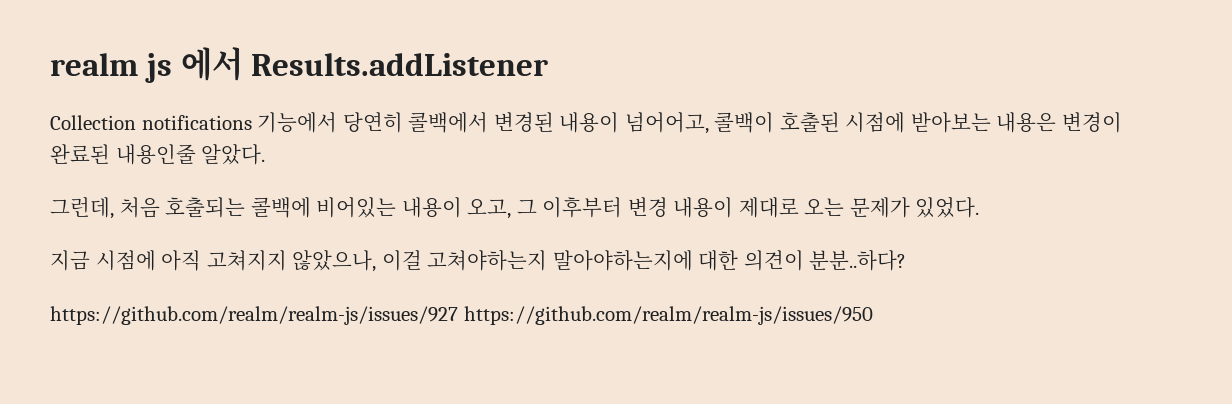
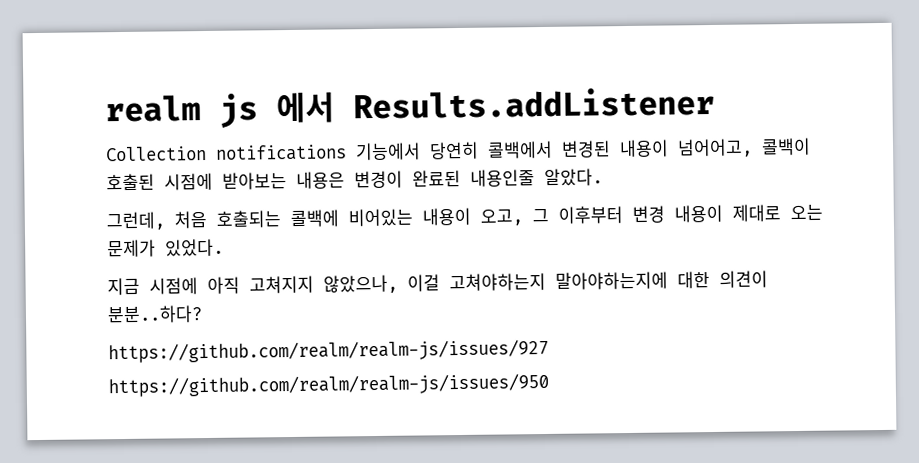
(458, 315) none -> (549, 351) //

